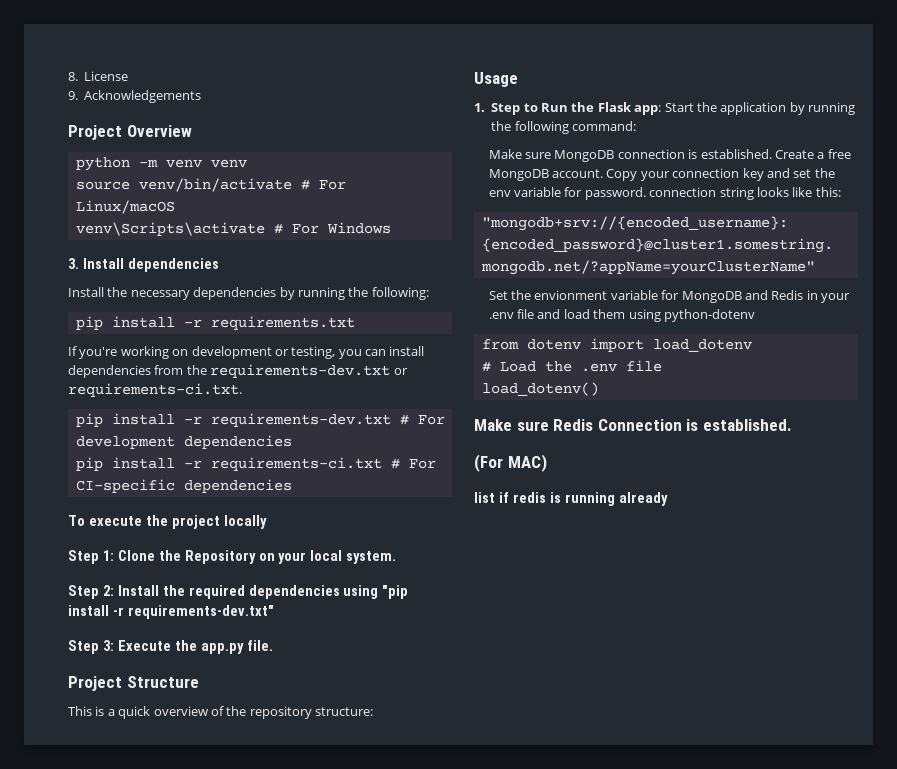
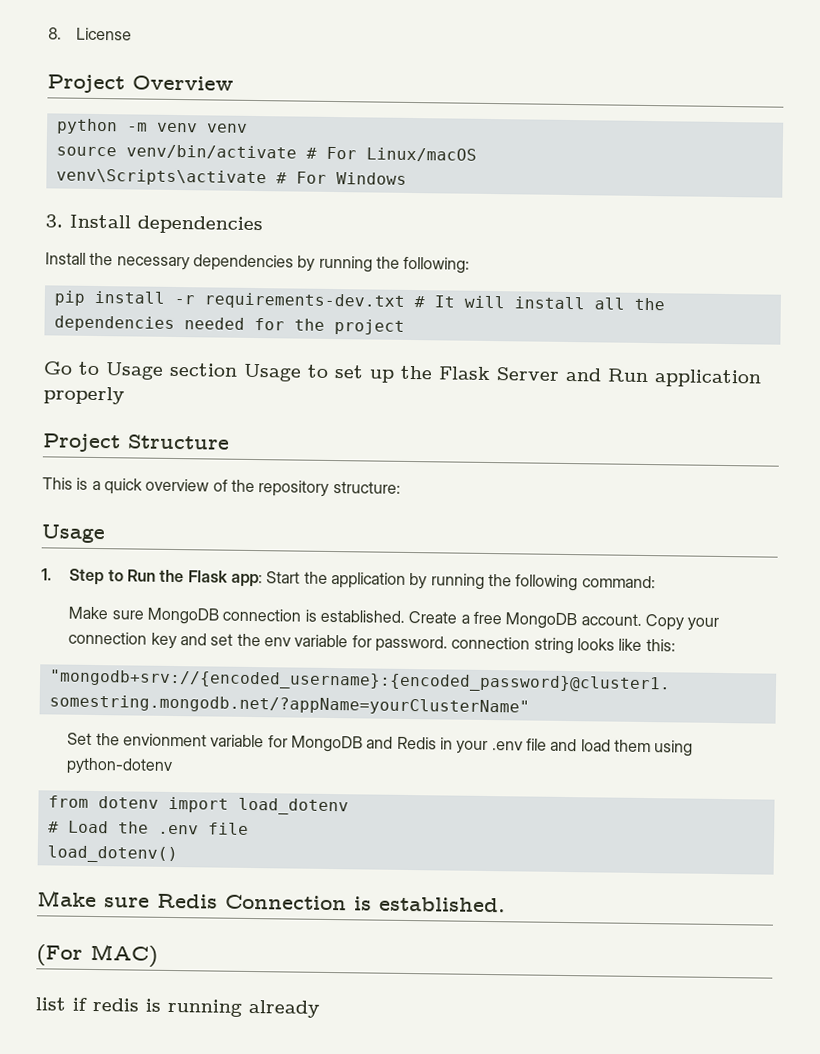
[68,90,202,103] // 9. Acknowledgements -> (133, 34) none
[75,316,355,330] [68,346,425,359] [68,364,408,378] [68,383,242,397] // pip install -r requirements.txt // If you're working on development or testing, you can install dependencies from the requirements-dev.txt or requirements-ci.txt. -> (471, 265) none
[417,415,445,425] [75,435,292,449] [75,457,436,471] [75,479,292,493] [68,515,267,529] [68,550,397,564] [68,585,409,599] [68,605,274,619] [68,640,273,654] For development dependencies // pip install -r requirements-ci.txt # For CI-specific dependencies // To execute the project locally // Step 1: Clone the Repository on your local system. // Step 2: Install the required dependencies using "pip install -r requirements-dev.txt" // Step 3: Execute the app.py file. -> [433,295,665,311] [53,315,405,335] [43,361,762,388] [43,386,125,405] It will install all the dependencies needed for the project // Go to Usage section Usage to set up the Flask Server and Run application properly

